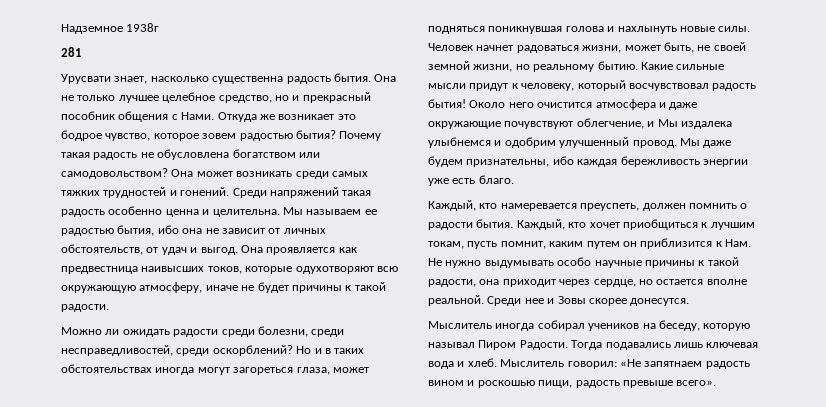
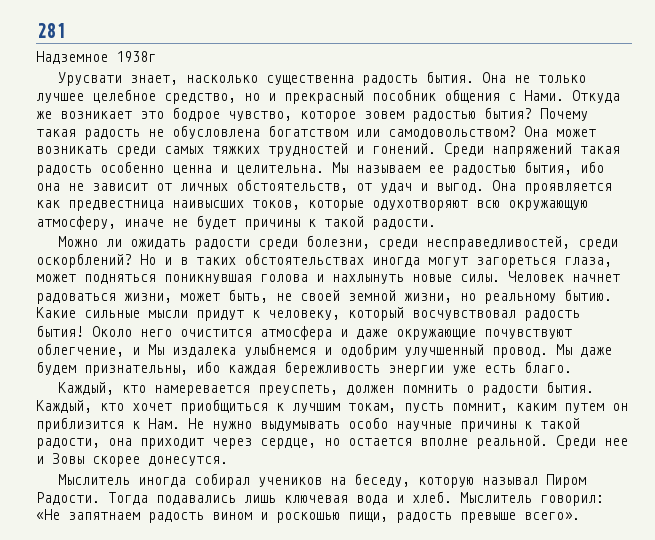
(61, 29) none -> [36,23,66,38] 281 //
[61,47,82,57] // 281 -> (156, 56) none

